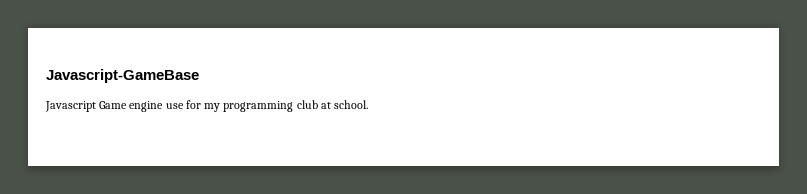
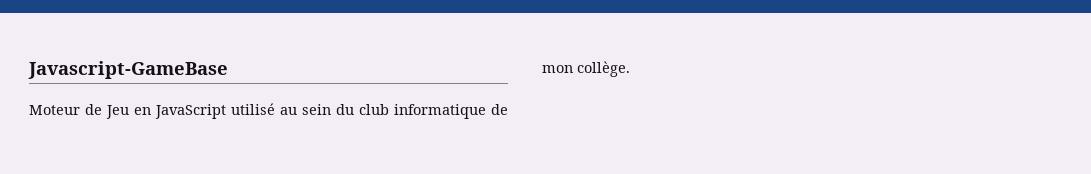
[45,100,369,112] Javascript Game engine use for my programming club at school. -> [29,103,508,119] [542,61,630,77] Moteur de Jeu en JavaScript utilisé au sein du club informatique de mon collège.

